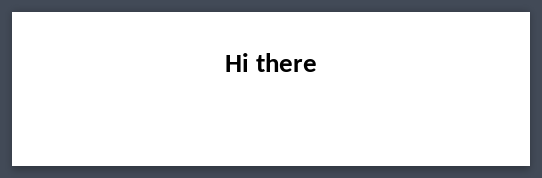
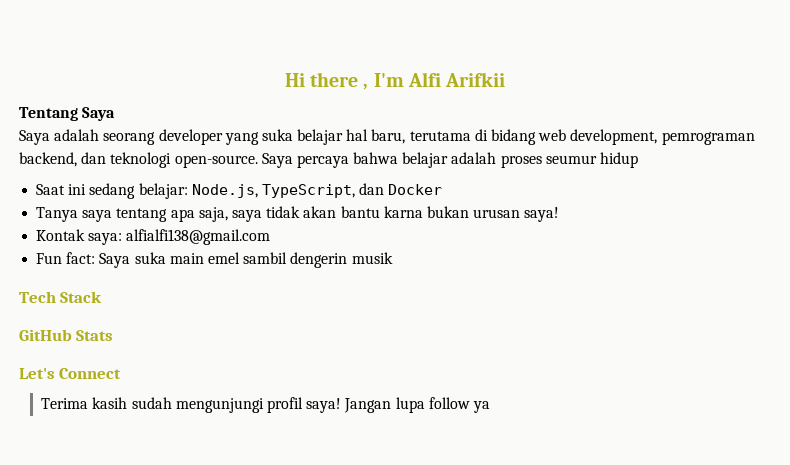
(318, 62) none -> [363,72,506,90] [19,107,116,121] [19,129,755,145] [19,152,639,168] [36,183,443,199] [36,206,560,222] [36,229,271,245] [36,252,393,268] [19,291,103,303] [19,329,114,341] [19,368,122,379] [41,397,490,413] , I'm Alfi Arifkii // Tentang Saya // Saya adalah seorang developer yang suka belajar hal baru, terutama di bidang web development, pemrograman backend, dan teknologi open-source. Saya percaya bahwa belajar adalah proses seumur hidup // Saat ini sedang belajar: Node.js, TypeScript, dan Docker // Tanya saya tentang apa saja, saya tidak akan bantu karna bukan urusan saya! // Kontak saya: alfialfi138@gmail.com // Fun fact: Saya suka main emel sambil dengerin musik // Tech Stack // GitHub Stats // Let's Connect // Terima kasih sudah mengunjungi profil saya! Jangan lupa follow ya

